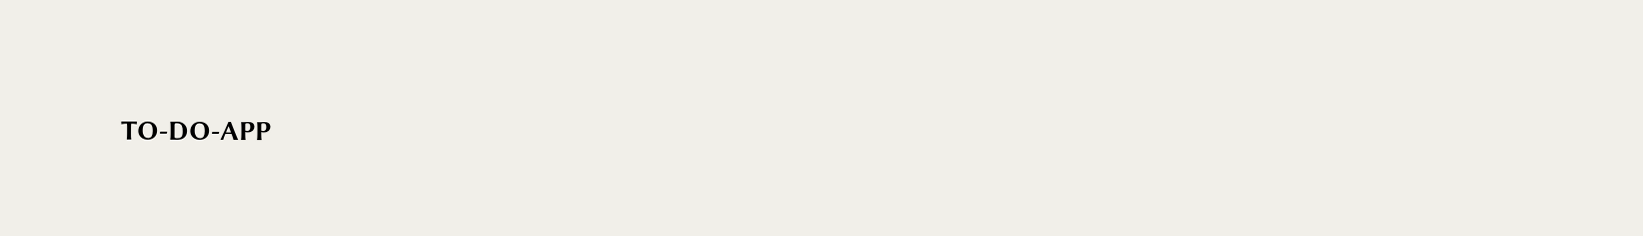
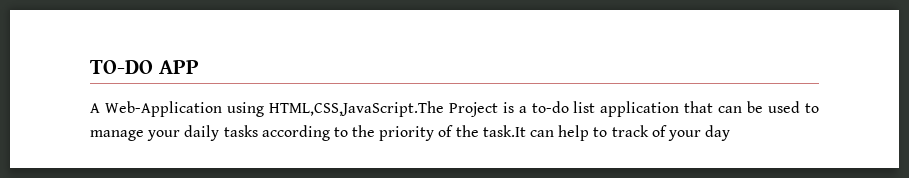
[120,120,271,142] TO-DO-APP -> [90,60,199,74] [90,101,820,117] [90,125,731,141] TO-DO APP // A Web-Application using HTML,CSS,JavaScript.The Project is a to-do list application that can be used to manage your daily tasks according to the priority of the task.It can help to track of your day

